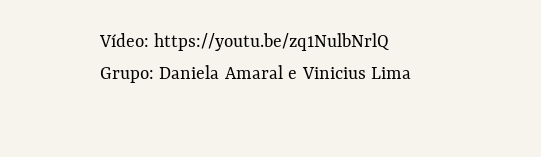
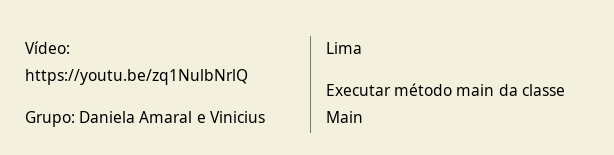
(411, 73) none -> [326,83,565,96] [326,111,363,123] // Executar método main da classe Main

